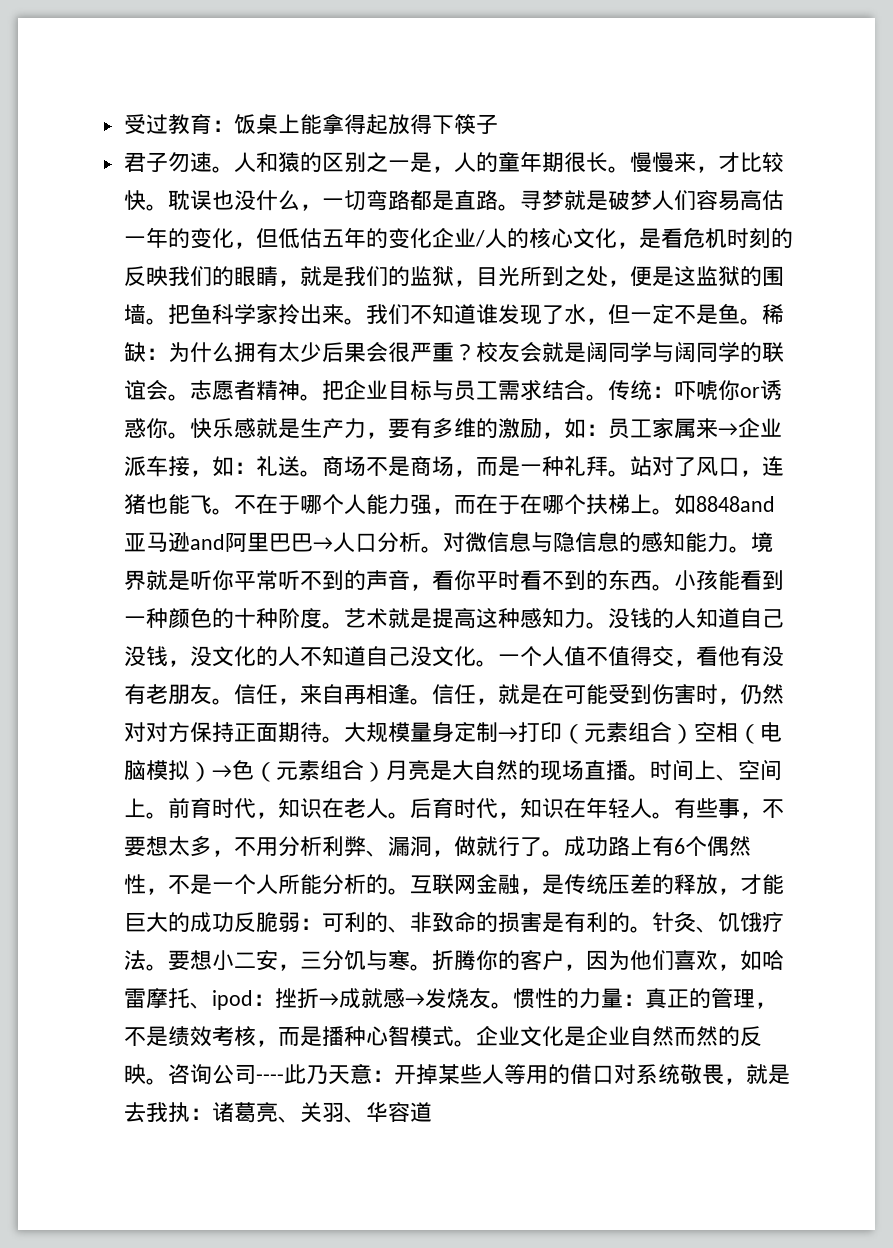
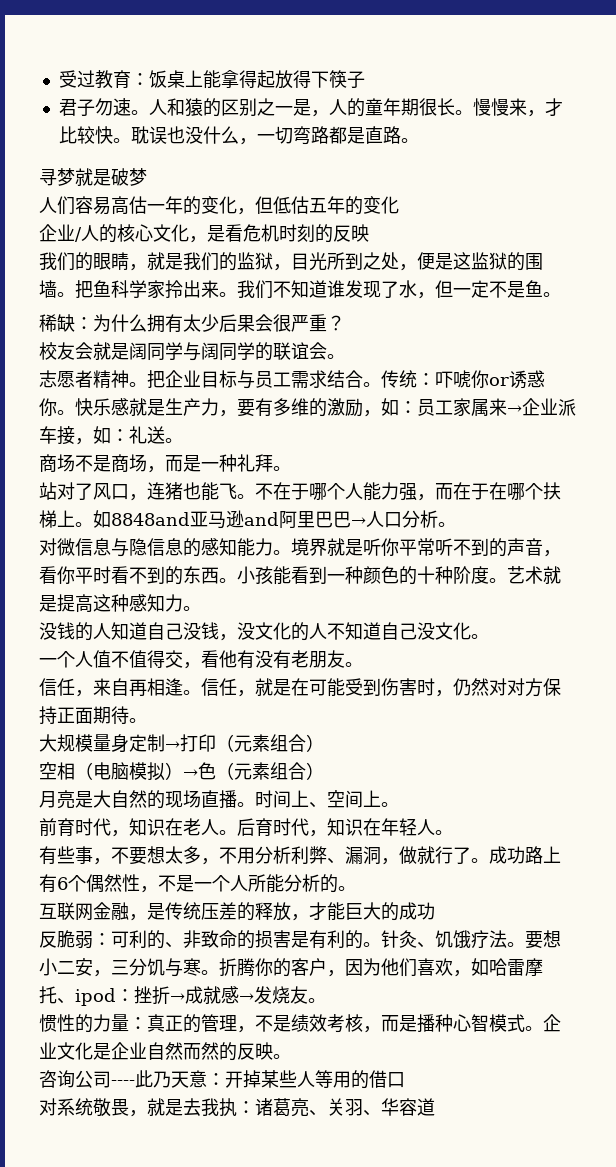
(520, 207) none -> (419, 140) //
(652, 200) none -> (147, 177) //
(432, 238) none -> (399, 205) //
(168, 276) none -> (369, 233) //
(762, 321) none -> (561, 294) //
(476, 352) none -> (345, 323) //
(190, 397) none -> (345, 356) //
(322, 473) none -> (183, 440) //
(630, 473) none -> (291, 468) //
(443, 549) none -> (456, 524) //
(608, 625) none -> (201, 608) //
(498, 663) none -> (489, 636) //
(234, 701) none -> (363, 664) //
(344, 739) none -> (147, 720) //
(694, 734) none -> (324, 743) //
(386, 772) none -> (324, 771) //
(168, 815) none -> (399, 804) //
(674, 815) none -> (453, 832) //
(410, 891) none -> (356, 888) //
(234, 922) none -> (435, 911) //
(513, 1005) none -> (326, 1000) //
(168, 1081) none -> (291, 1056) //
(614, 1074) none -> (405, 1080) //

